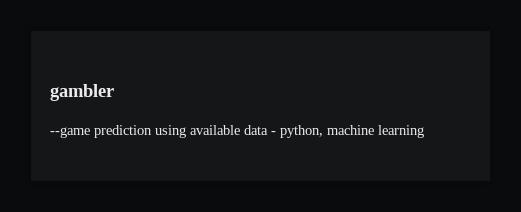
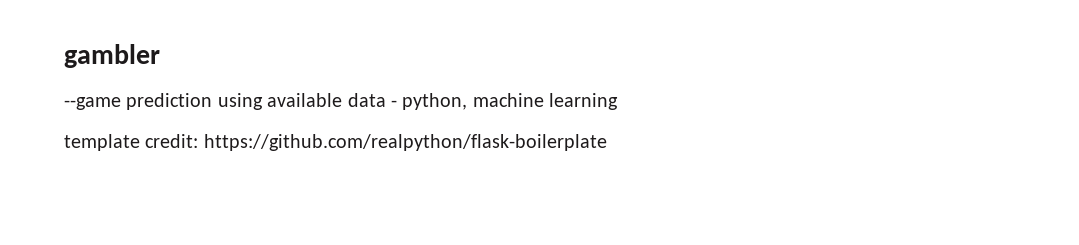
(424, 131) none -> [64,134,607,151] // template credit: https://github.com/realpython/flask-boilerplate

